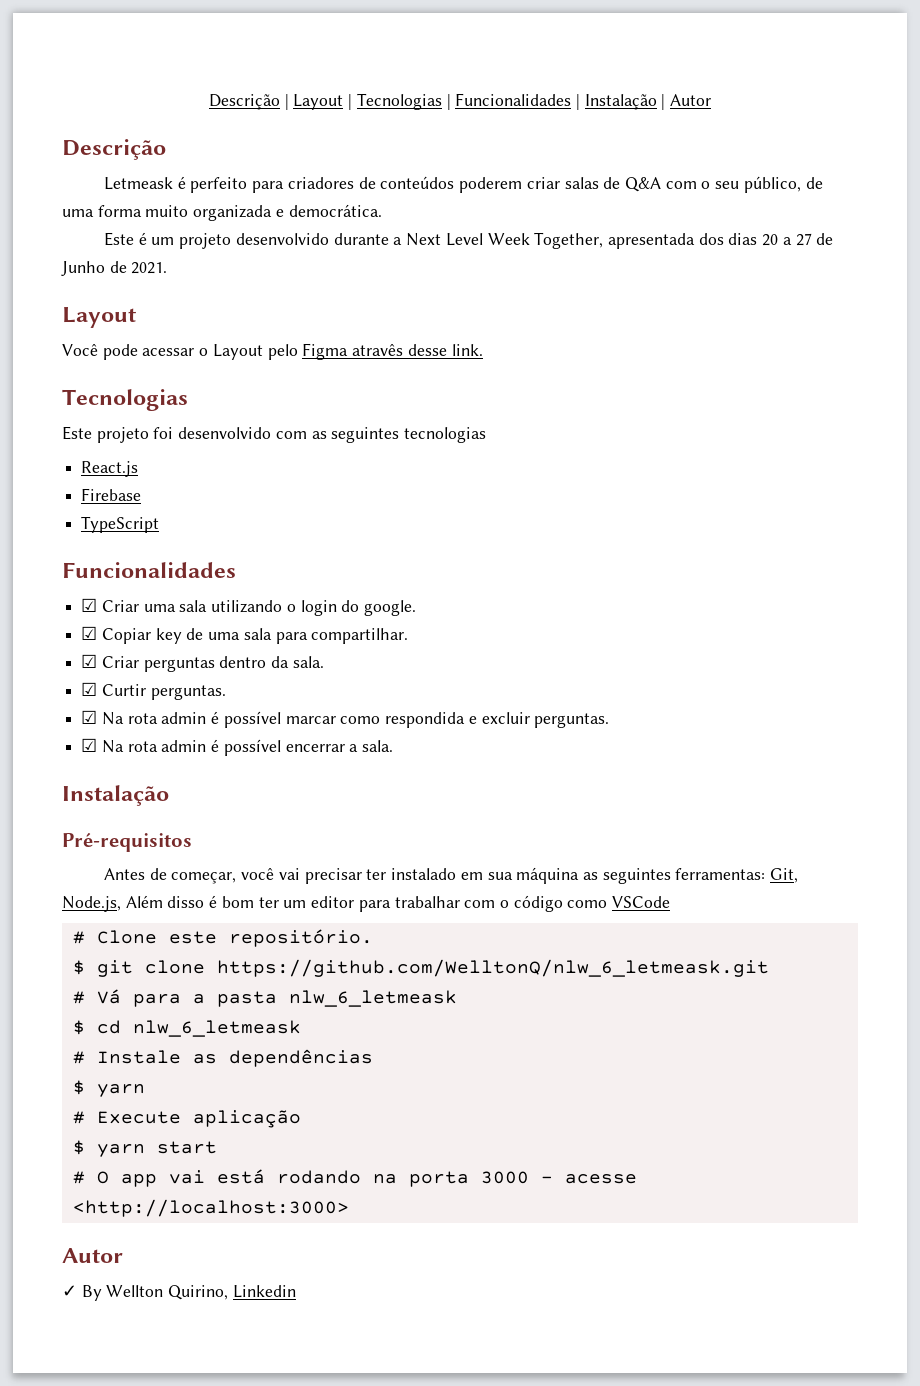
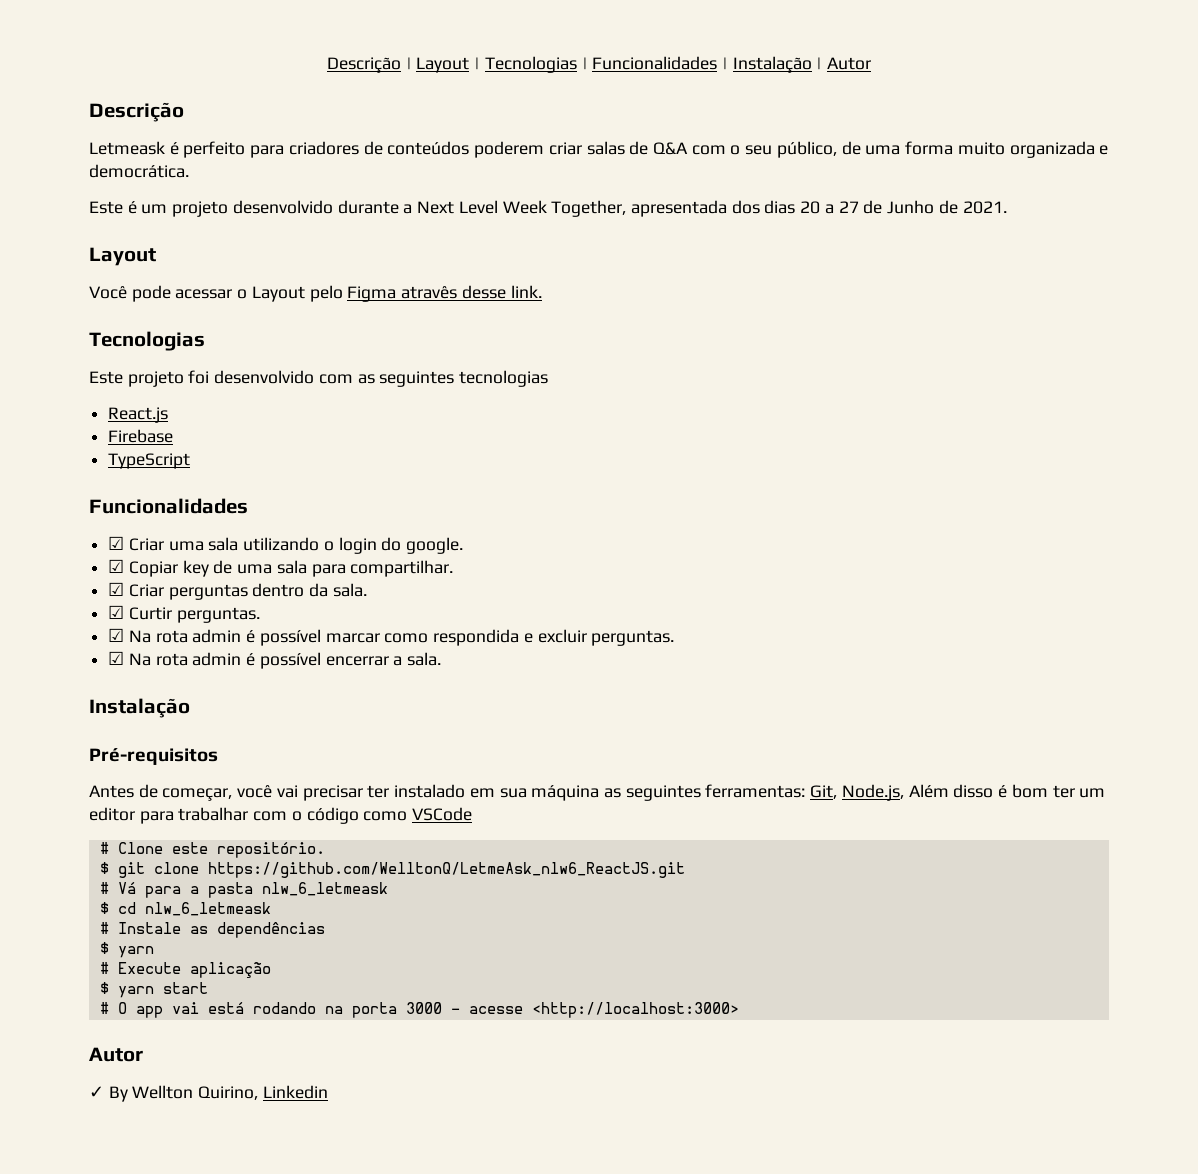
[216,959,769,977] https://github.com/WelltonQ/nlw_6_letmeask.git -> [207,862,685,878] https://github.com/WelltonQ/LetmeAsk_nlw6_ReactJS.git

